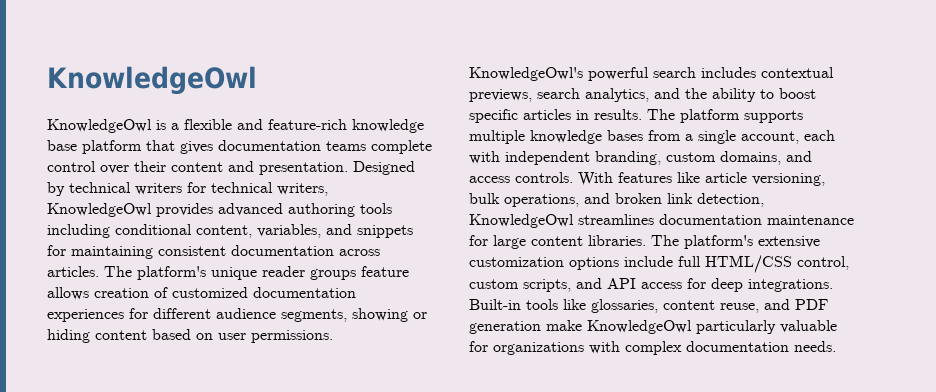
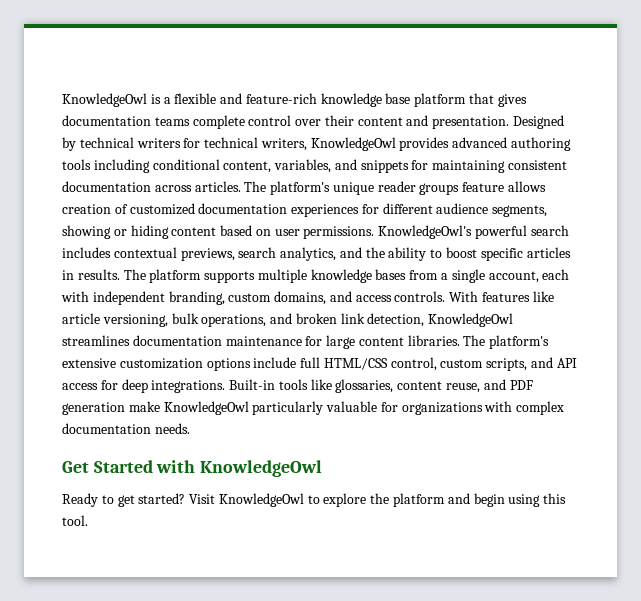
[47,66,257,95] [47,119,152,133] KnowledgeOwl // KnowledgeOwl -> [62,93,147,107] KnowledgeOwl
(836, 346) none -> [62,460,323,477] [62,493,567,507] [62,515,88,526] // Get Started with KnowledgeOwl // Ready to get started? Visit KnowledgeOwl to explore the platform and begin using this tool.

